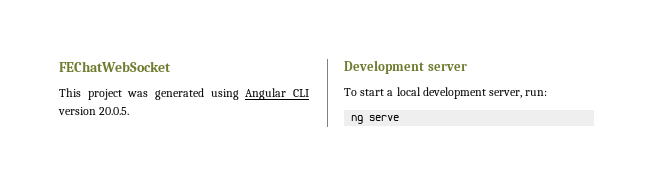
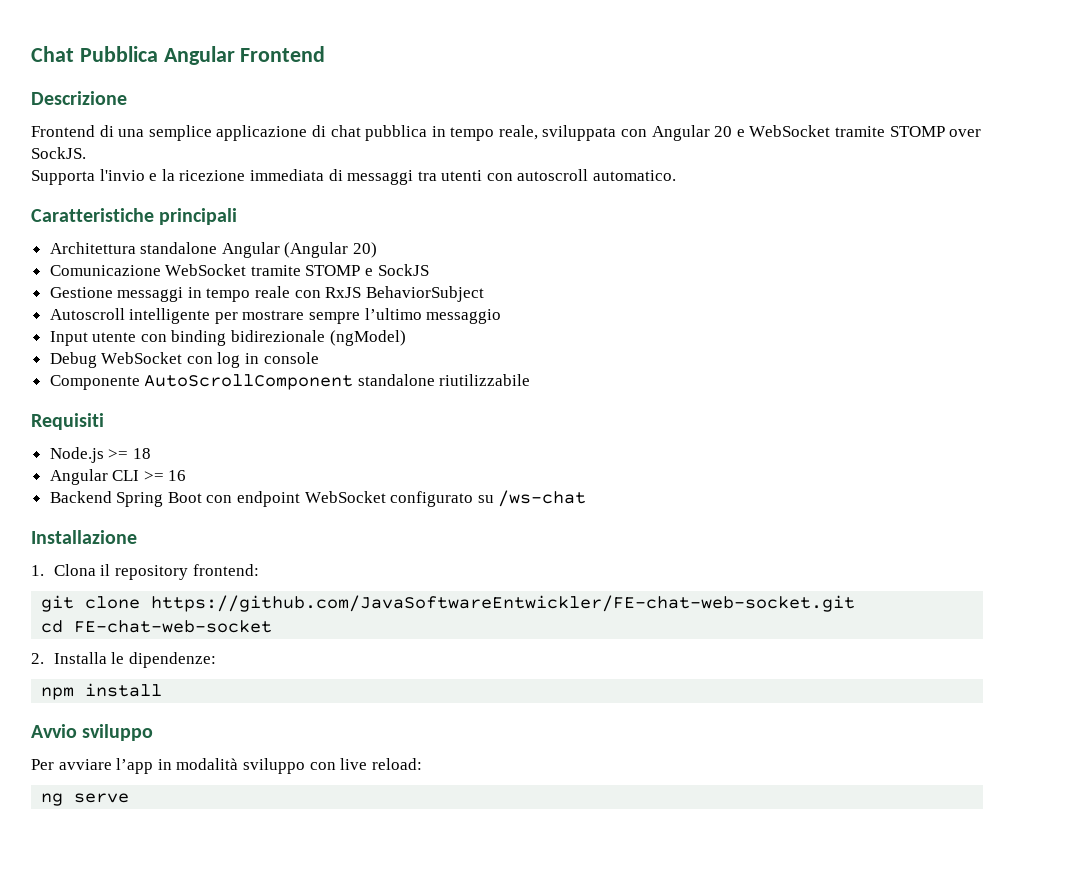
[59,61,171,72] [59,88,309,100] [58,107,130,115] [344,60,467,74] [344,87,548,99] FEChatWebSocket // This project was generated using Angular CLI version 20.0.5. // Development server // To start a local development server, run: -> [31,46,326,65] [31,91,127,105] [31,125,982,141] [31,147,86,159] [31,169,677,185] [31,208,238,225] [49,242,378,258] [49,264,429,276] [49,286,484,302] [49,308,502,324] [49,330,406,346] [49,352,319,368] [49,374,531,390] [31,413,104,430] [49,447,151,463] [49,469,187,485] [49,490,587,507] [31,530,137,544] [31,564,259,580] [41,595,856,612] [41,620,273,633] [31,652,216,668] [41,683,163,700] [31,724,154,741] [31,758,422,774] Chat Pubblica Angular Frontend // Descrizione // Frontend di una semplice applicazione di chat pubblica in tempo reale, sviluppata con Angular 20 e WebSocket tramite STOMP over SockJS. // Supporta l'invio e la ricezione immediata di messaggi tra utenti con autoscroll automatico. // Caratteristiche principali // Architettura standalone Angular (Angular 20) // Comunicazione WebSocket tramite STOMP e SockJS // Gestione messaggi in tempo reale con RxJS BehaviorSubject // Autoscroll intelligente per mostrare sempre l’ultimo messaggio // Input utente con binding bidirezionale (ngModel) // Debug WebSocket con log in console // Componente AutoScrollComponent standalone riutilizzabile // Requisiti // Node.js >= 18 // Angular CLI >= 16 // Backend Spring Boot con endpoint WebSocket configurato su /ws-chat // Installazione // 1. Clona il repository frontend: // git clone https://github.com/JavaSoftwareEntwickler/FE-chat-web-socket.git // cd FE-chat-web-socket // 2. Installa le dipendenze: // npm install // Avvio sviluppo // Per avviare l’app in modalità sviluppo con live reload:

